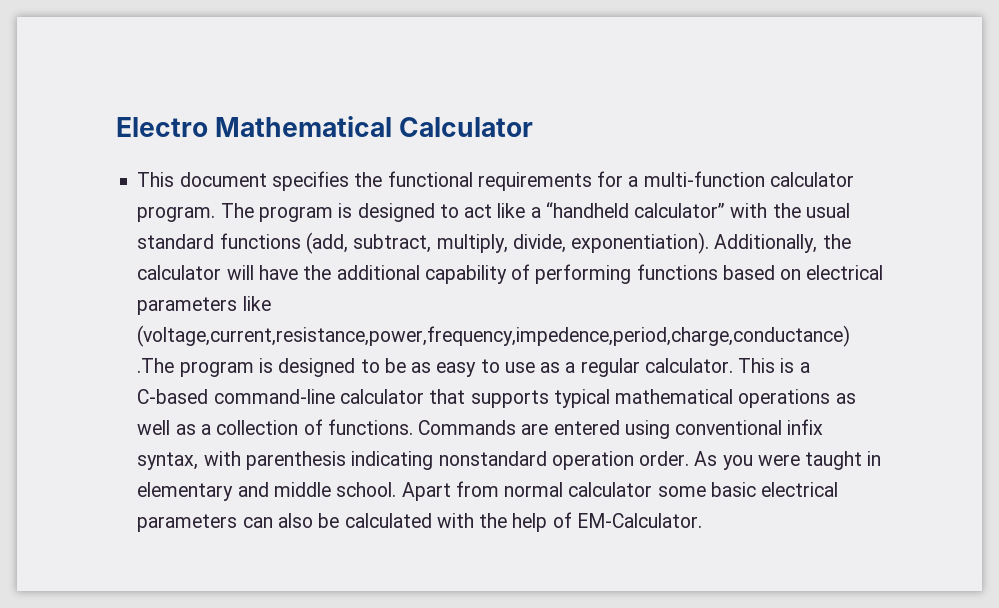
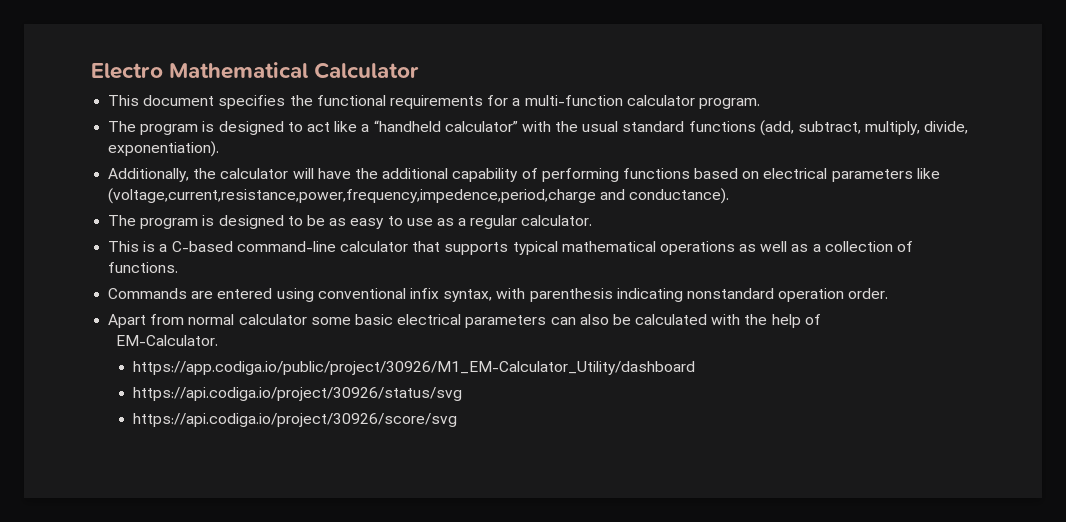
(216, 214) none -> (760, 103) //
(710, 243) none -> (220, 149) //
[137,325,851,347] [137,358,175,373] (voltage,current,resistance,power,frequency,impedence,period,charge,conductance) .The -> [108,188,730,204] [108,215,137,226] (voltage,current,resistance,power,frequency,impedence,period,charge and conductance). // The
(733, 365) none -> (593, 220) //
(413, 427) none -> (179, 267) //
[694,451,882,470] [137,482,397,501] As you were taught in elementary and middle school. -> (889, 293) //
(572, 520) none -> (821, 319) //
(702, 520) none -> [133,361,696,375] [133,387,463,401] [133,413,458,427] // https://app.codiga.io/public/project/30926/M1_EM-Calculator_Utility/dashboard // https://api.codiga.io/project/30926/status/svg // https://api.codiga.io/project/30926/score/svg

